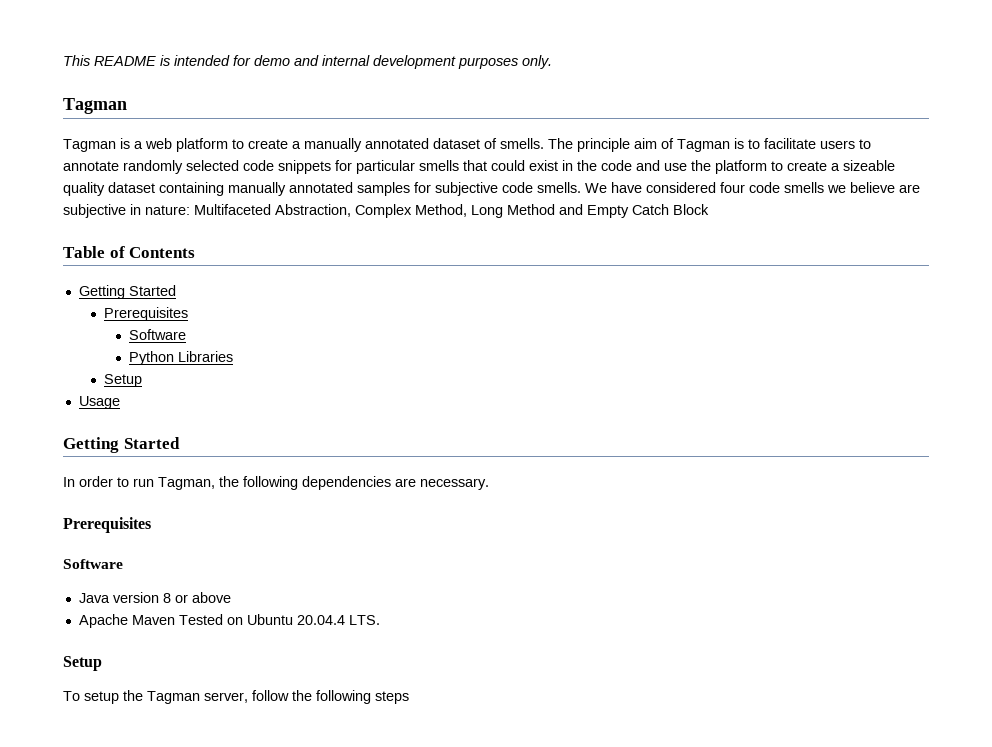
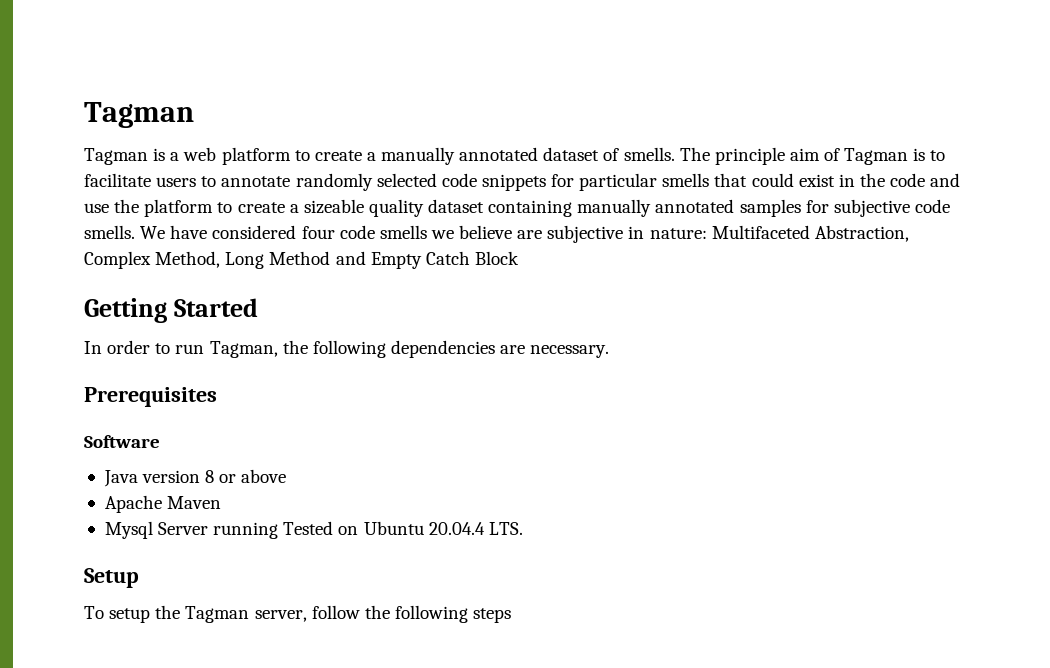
[63,55,552,69] This README is intended for demo and internal development purposes only. // -> (84, 115) none
[63,246,196,258] [78,285,176,299] [103,307,188,321] [128,329,186,340] [128,351,233,365] [103,374,142,387] [78,396,120,409] // Table of Contents // Getting Started // Prerequisites // Software // Python Libraries // Setup // Usage -> (519, 258) none
(175, 620) none -> [104,521,279,539] // Mysql Server running

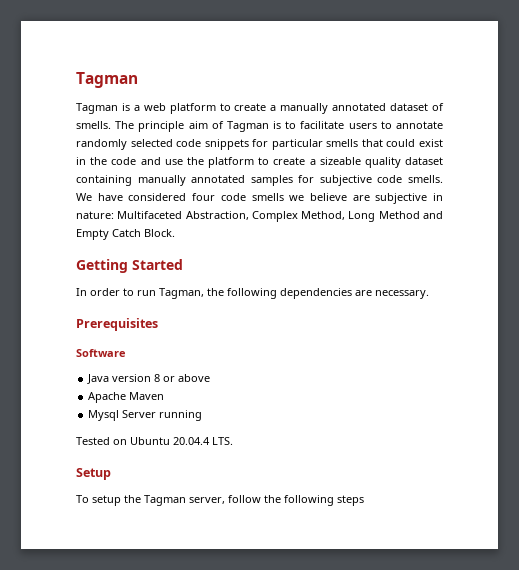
[474,251,519,265] Block -> [144,229,175,237] Block.
(279, 530) none -> (203, 415) //

